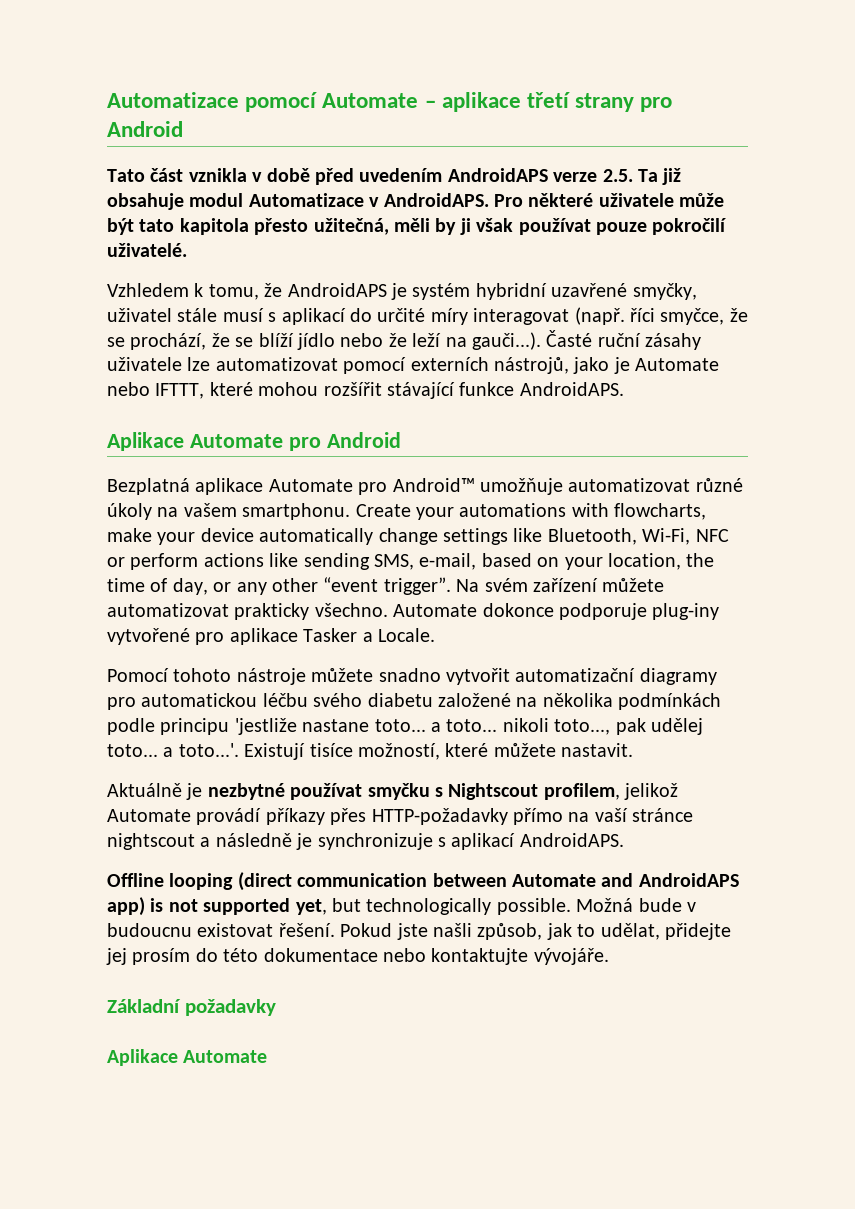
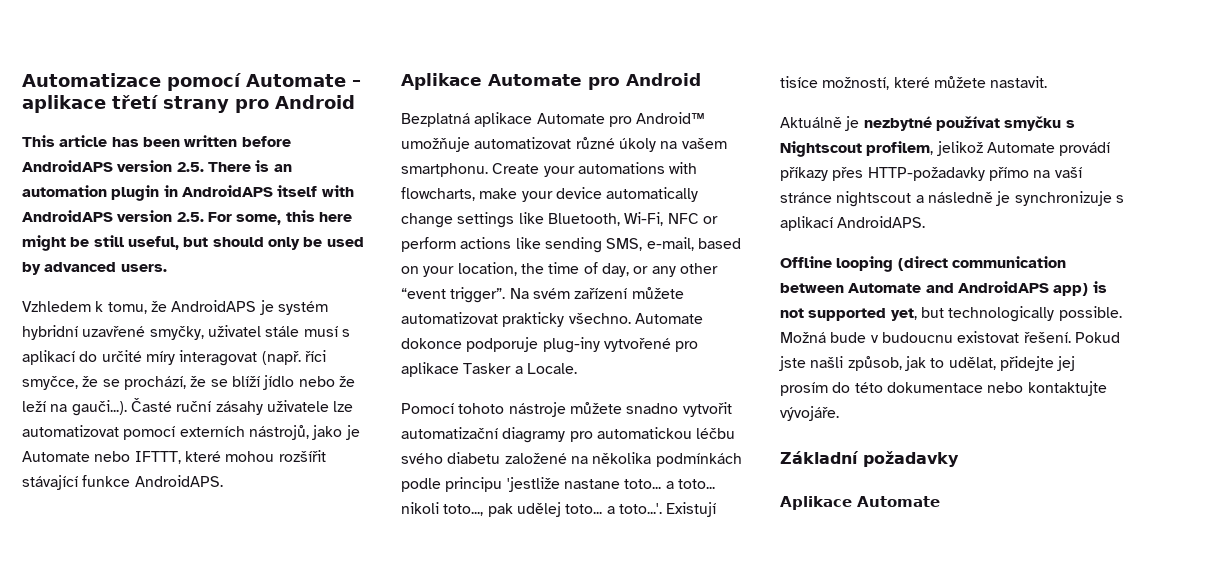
[107,168,682,185] [107,193,725,210] [107,218,727,235] [107,243,187,257] Tato část vznikla v době před uvedením AndroidAPS verze 2.5. Ta již obsahuje modul Automatizace v AndroidAPS. Pro některé uživatele může být tato kapitola přesto užitečná, měli by ji však používat pouze pokročilí uživatelé. -> [22,135,291,147] [22,160,292,172] [22,185,354,201] [22,210,352,225] [22,235,364,251] [22,262,167,275] This article has been written before AndroidAPS version 2.5. There is an automation plugin in AndroidAPS itself with AndroidAPS version 2.5. For some, this here might be still useful, but should only be used by advanced users.

